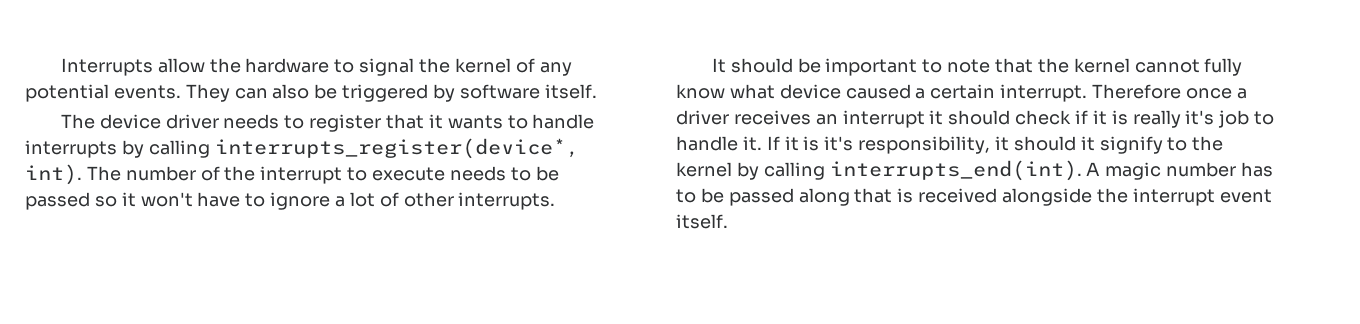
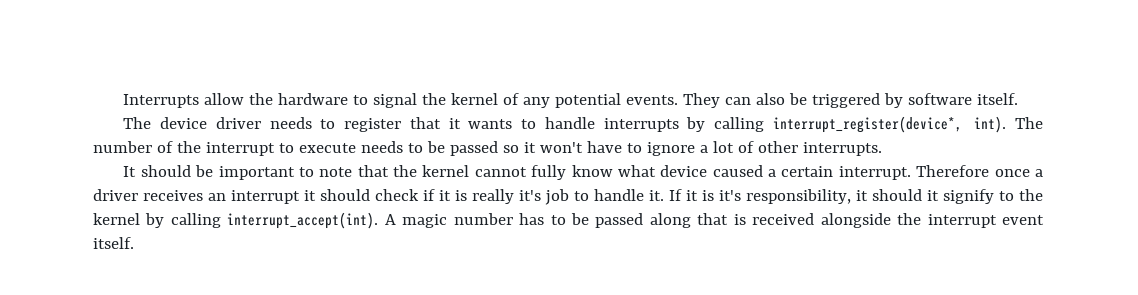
[214,138,579,159] interrupts_register(device*, -> [772,116,962,133] interrupt_register(device*,
[829,160,1082,181] interrupts_end(int). -> [227,212,379,229] interrupt_accept(int).

